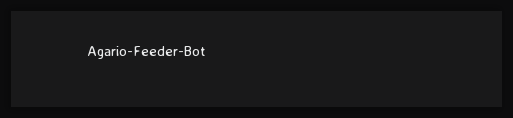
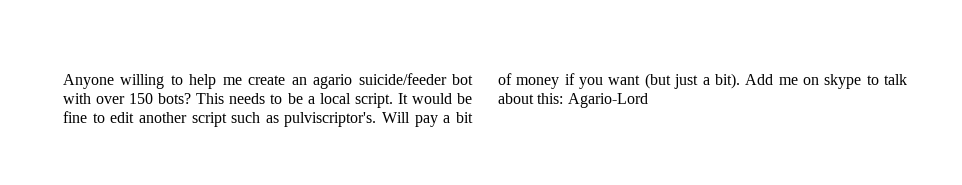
[87,46,205,59] Agario-Feeder-Bot -> [63,73,474,89] [63,93,472,108] [63,111,473,127] [498,73,907,89] [498,93,648,108] Anyone willing to help me create an agario suicide/feeder bot with over 150 bots? This needs to be a local script. It would be fine to edit another script such as pulviscriptor's. Will pay a bit of money if you want (but just a bit). Add me on skype to talk about this: Agario-Lord

